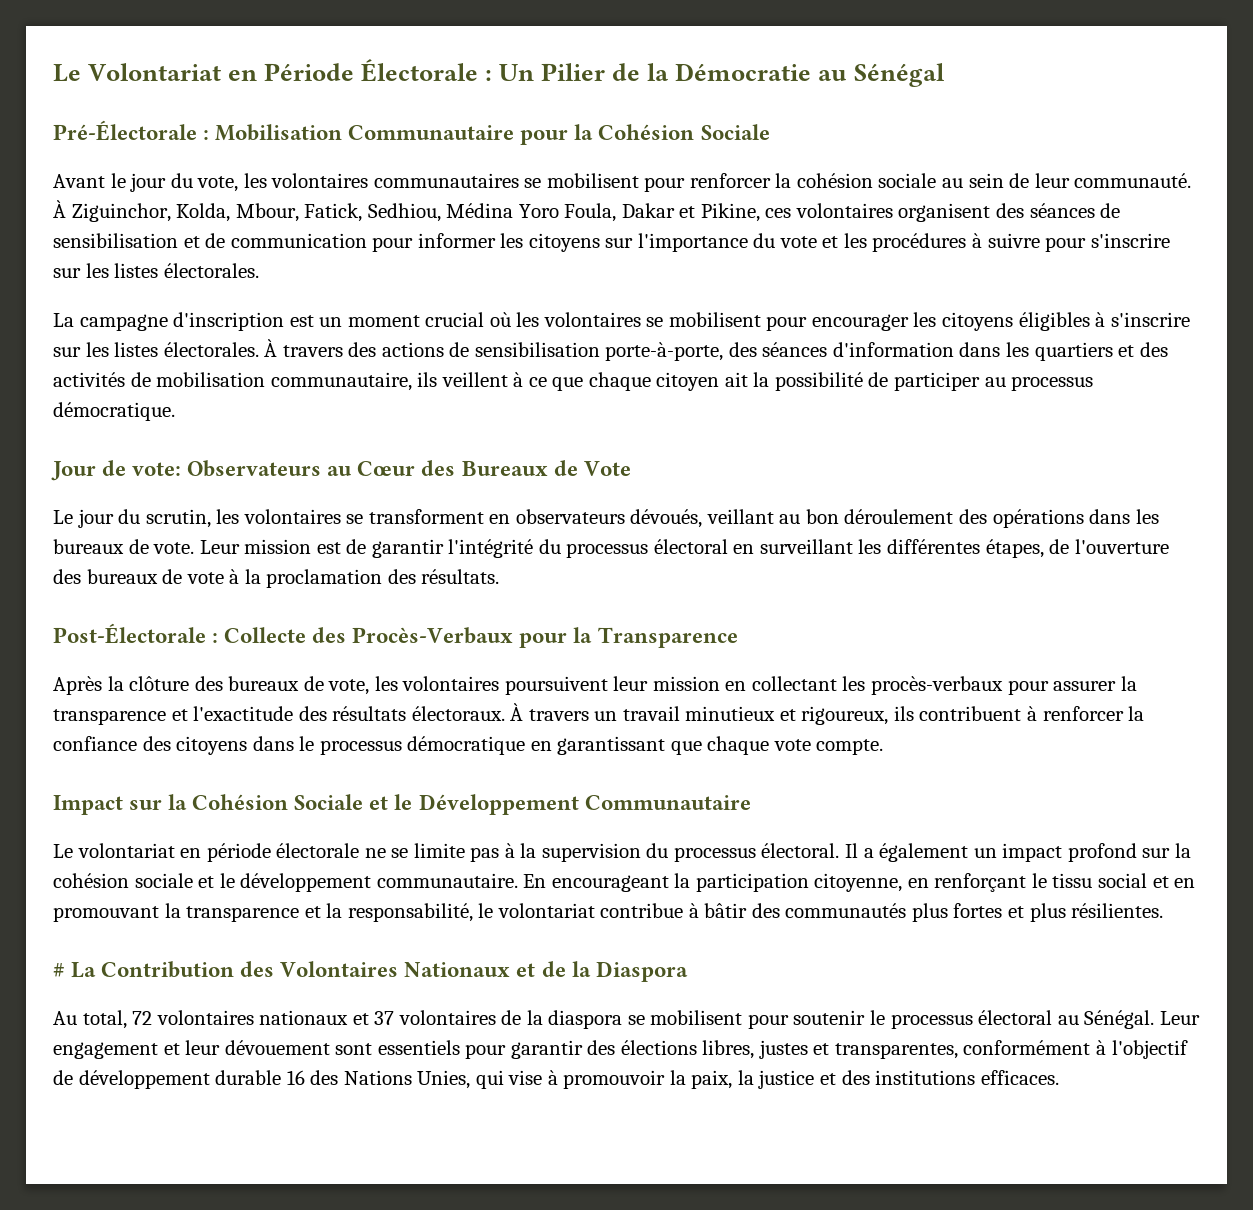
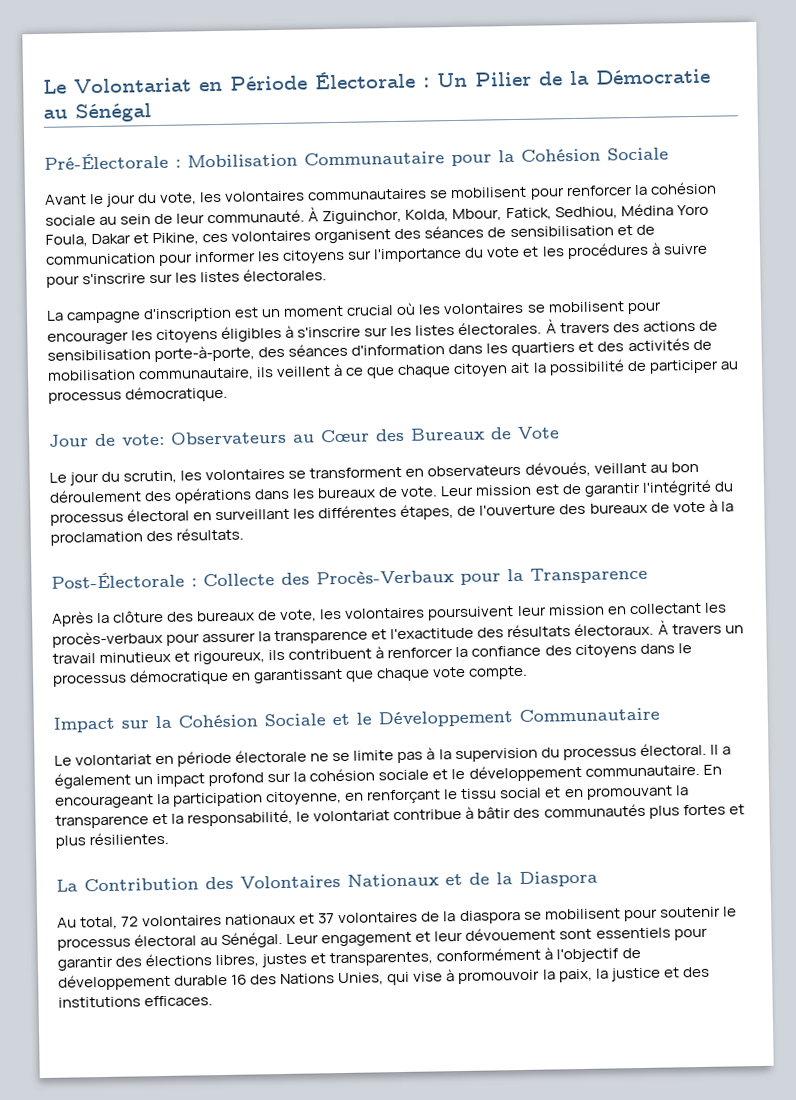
[53,963,65,977] # -> (170, 838) none

